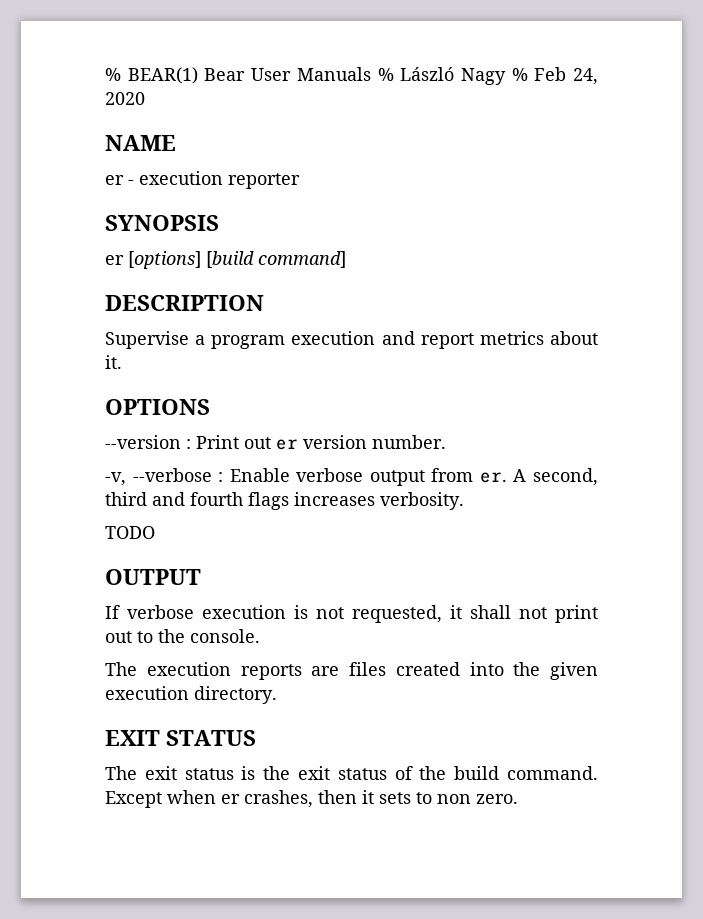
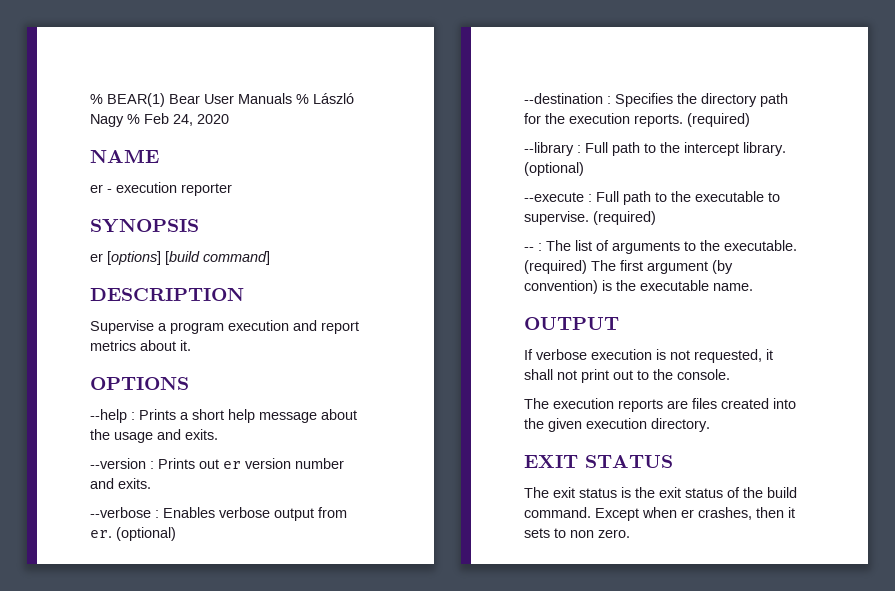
(210, 407) none -> [90,409,357,423] [90,429,218,443] // --help : Prints a short help message about the usage and exits.
[196,435,239,449] Print -> [158,458,195,469] Prints
[372,435,446,449] [105,472,126,486] number. // -v, -> [295,458,344,469] [90,478,151,489] number and exits. //
[229,468,290,482] Enable -> [163,507,215,518] Enables
[513,468,598,486] [105,492,464,510] [105,526,155,539] A second, third and fourth flags increases verbosity. // TODO -> [116,527,176,541] [524,93,788,107] [524,113,750,127] [524,142,786,156] [524,162,584,176] [524,191,780,205] [524,211,656,225] [524,240,797,254] [524,260,733,274] [524,280,753,294] (optional) // --destination : Specifies the directory path for the execution reports. (required) // --library : Full path to the intercept library. (optional) // --execute : Full path to the executable to supervise. (required) // -- : The list of arguments to the executable. (required) The first argument (by convention) is the executable name.

